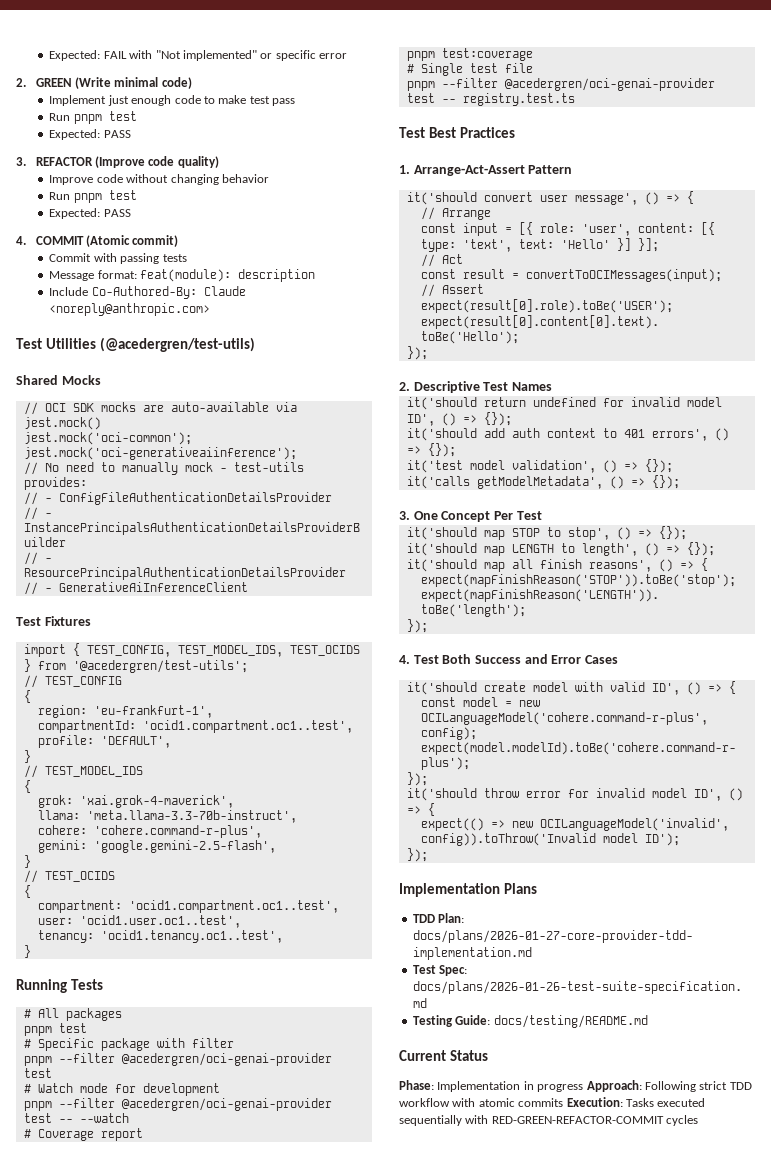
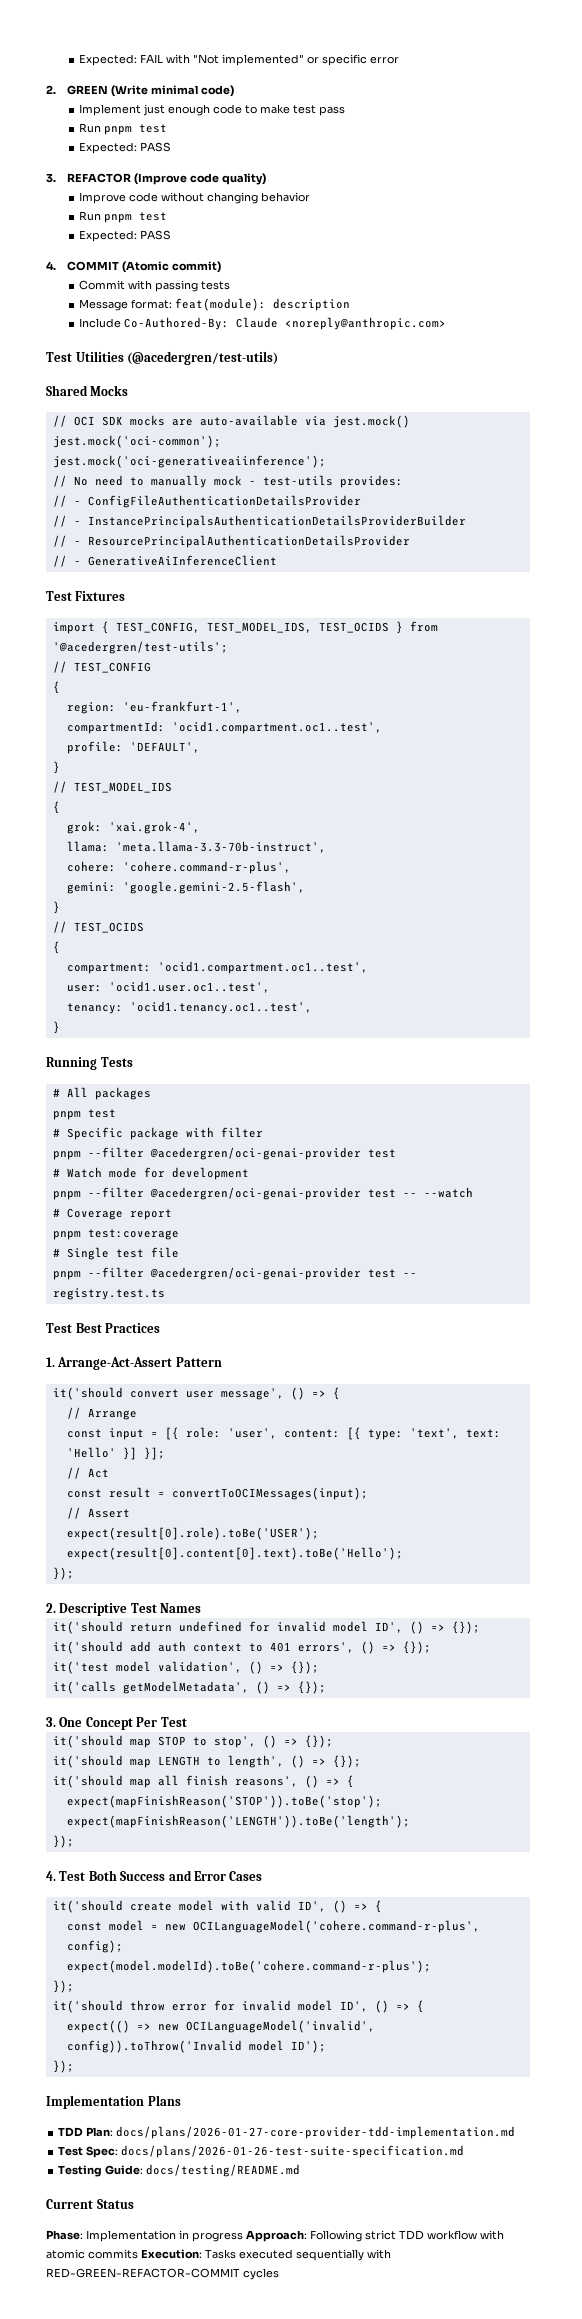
[79,795,234,808] 'xai.grok-4-maverick', -> [108,821,200,834] 'xai.grok-4',

